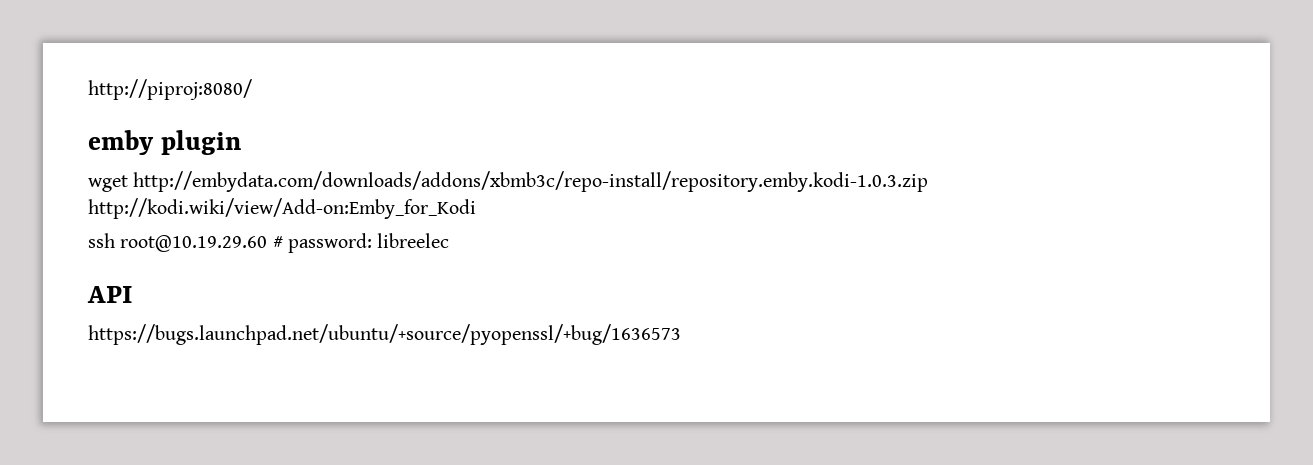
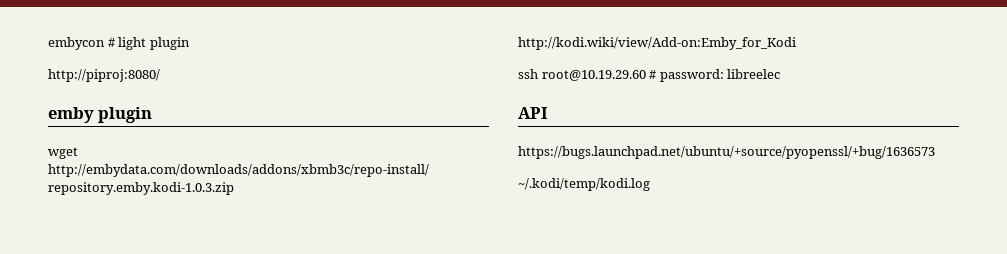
(88, 89) none -> [48,37,190,50] embycon # light plugin //
(681, 334) none -> [518,178,650,191] // ~/.kodi/temp/kodi.log

